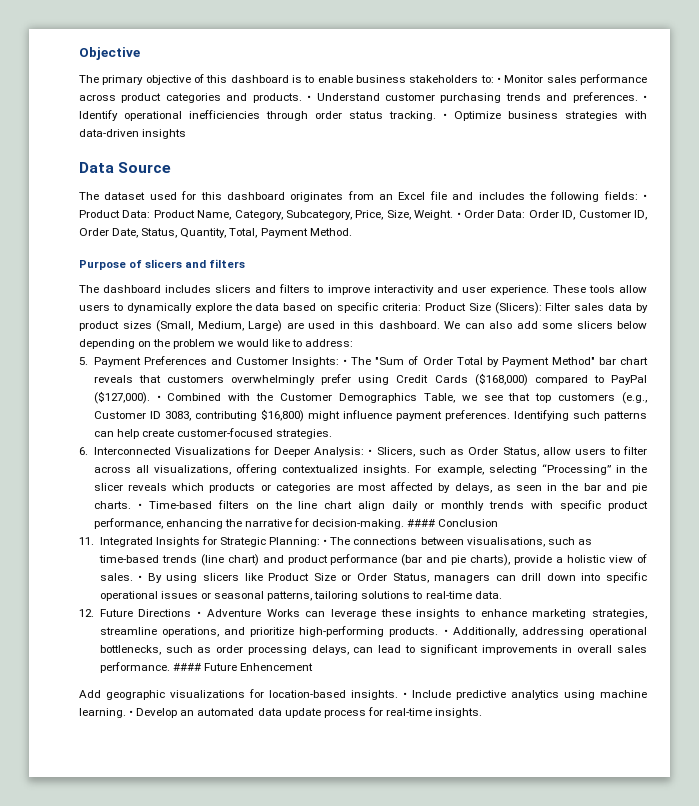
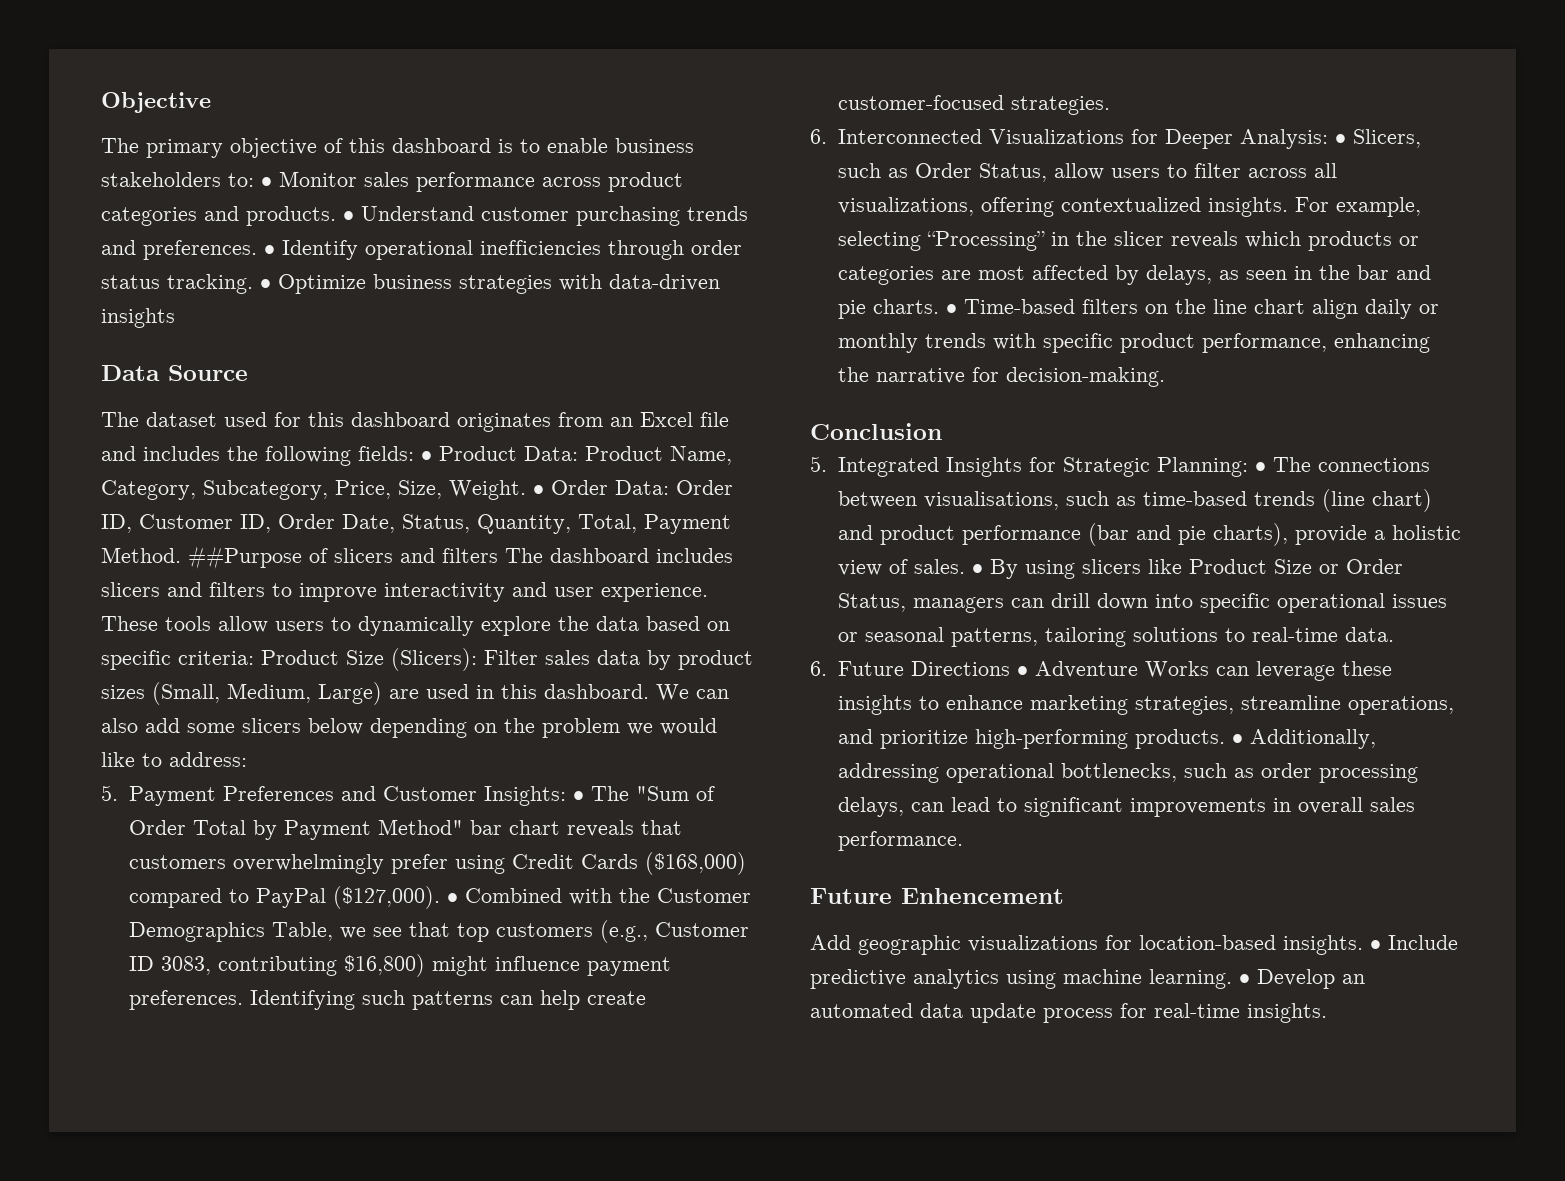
[79,260,126,270] // Purpose -> [188,546,302,569] ##Purpose
(246, 263) // -> (498, 555) none
[407,519,436,527] #### -> (1165, 377) //
[79,537,94,545] 11. -> [810,456,827,472] 5.
[79,609,94,617] 12. -> [810,661,827,676] 6.
[172,663,201,671] #### -> (963, 841) //

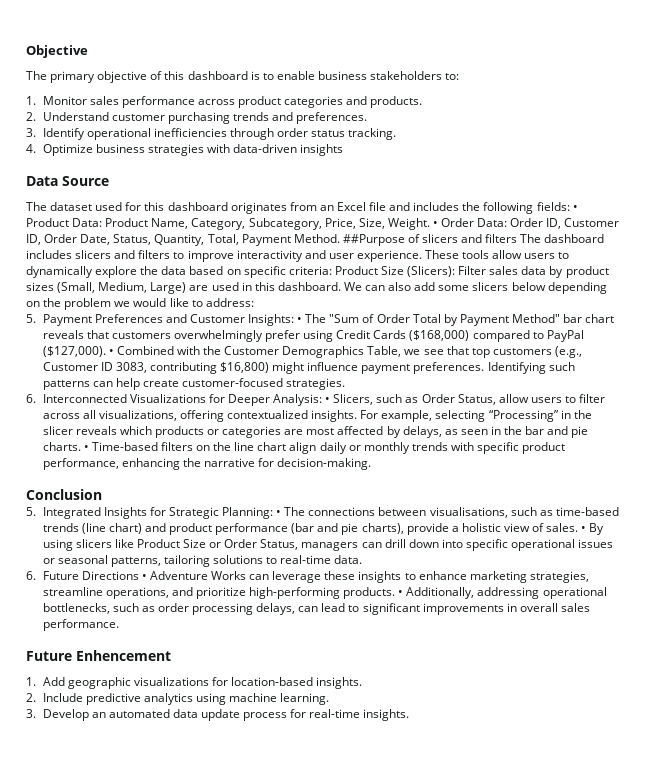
[261,177,272,187] • -> [26,96,36,105] // 1.
[343,211,354,221] • -> [26,112,36,121] // 2.
[264,245,275,255] • -> [26,128,36,137] // 3.
[260,279,271,289] • -> [26,144,36,153] // 4.
(1064, 896) none -> [26,677,36,686] 1.
[1370,940,1381,950] • -> [26,693,36,702] // 2.
[1239,974,1250,984] • -> [26,709,36,718] // 3.

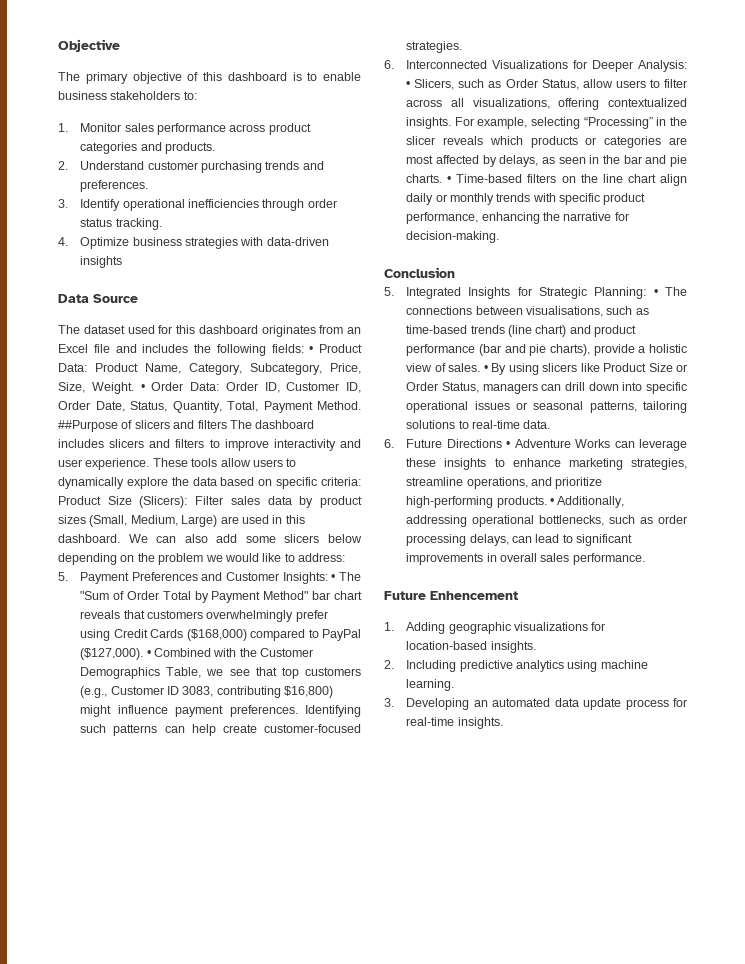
[42,677,65,686] Add -> [406,622,446,634] Adding
[42,693,83,702] Include -> [406,660,457,672] Including
[42,709,89,721] Develop -> [406,698,470,710] Developing

